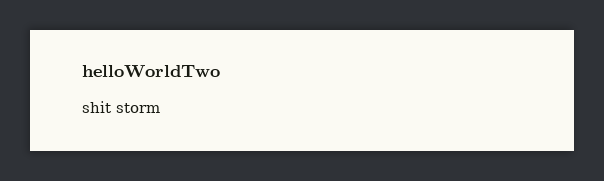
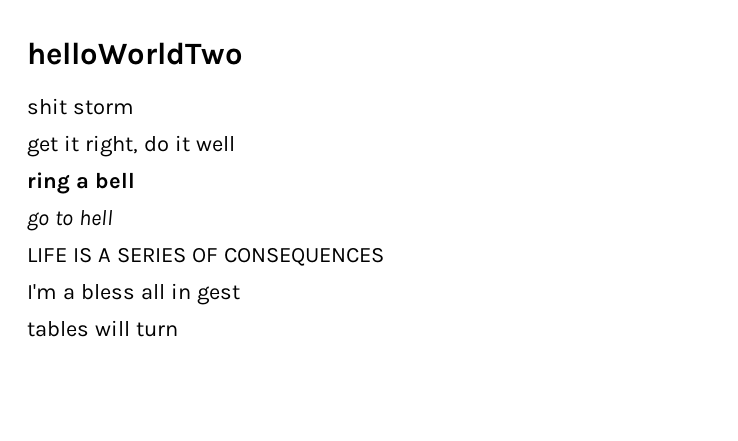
(160, 108) none -> [27,135,235,157] [27,172,135,194] [27,210,113,231] [27,247,384,266] [27,283,240,305] [27,320,178,337] // get it right, do it well // ring a bell // go to hell // LIFE IS A SERIES OF CONSEQUENCES // I'm a bless all in gest // tables will turn

